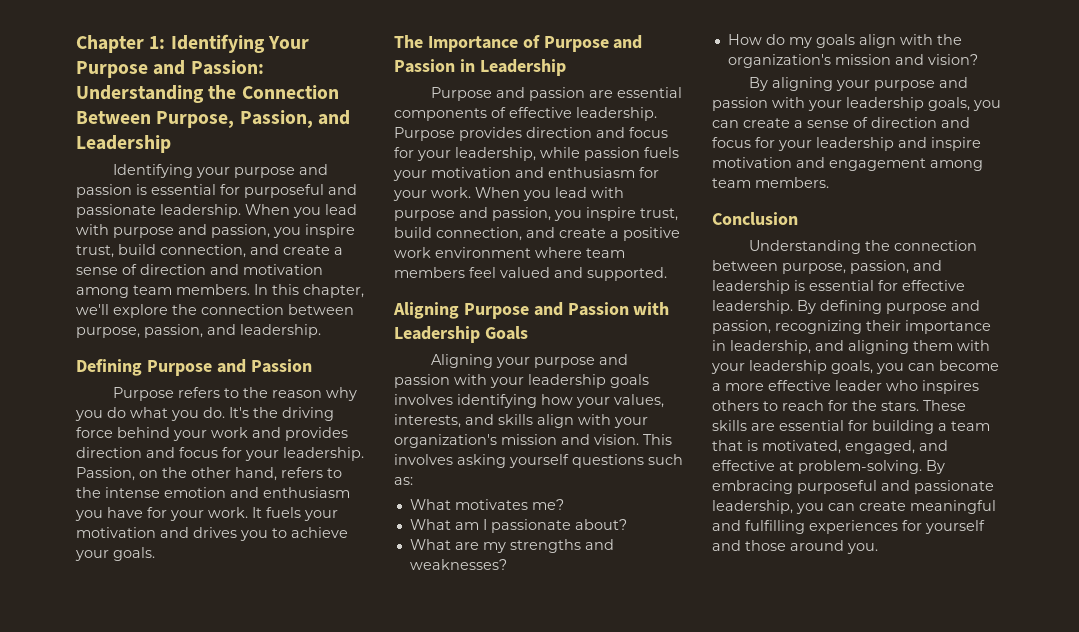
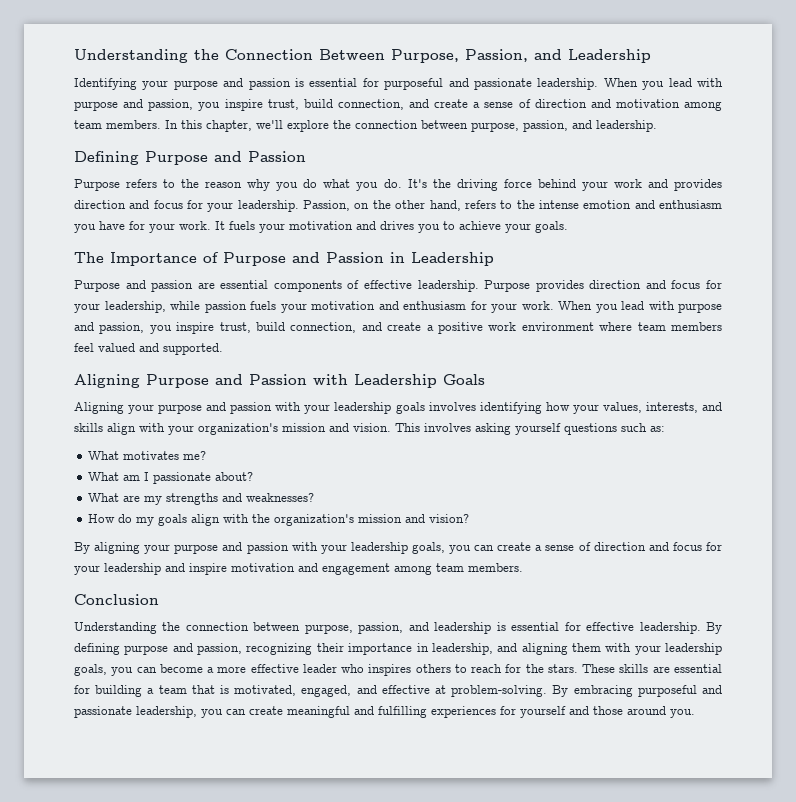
[76,34,309,53] [76,60,264,78] Chapter 1: Identifying Your Purpose and Passion: -> (74, 56) none

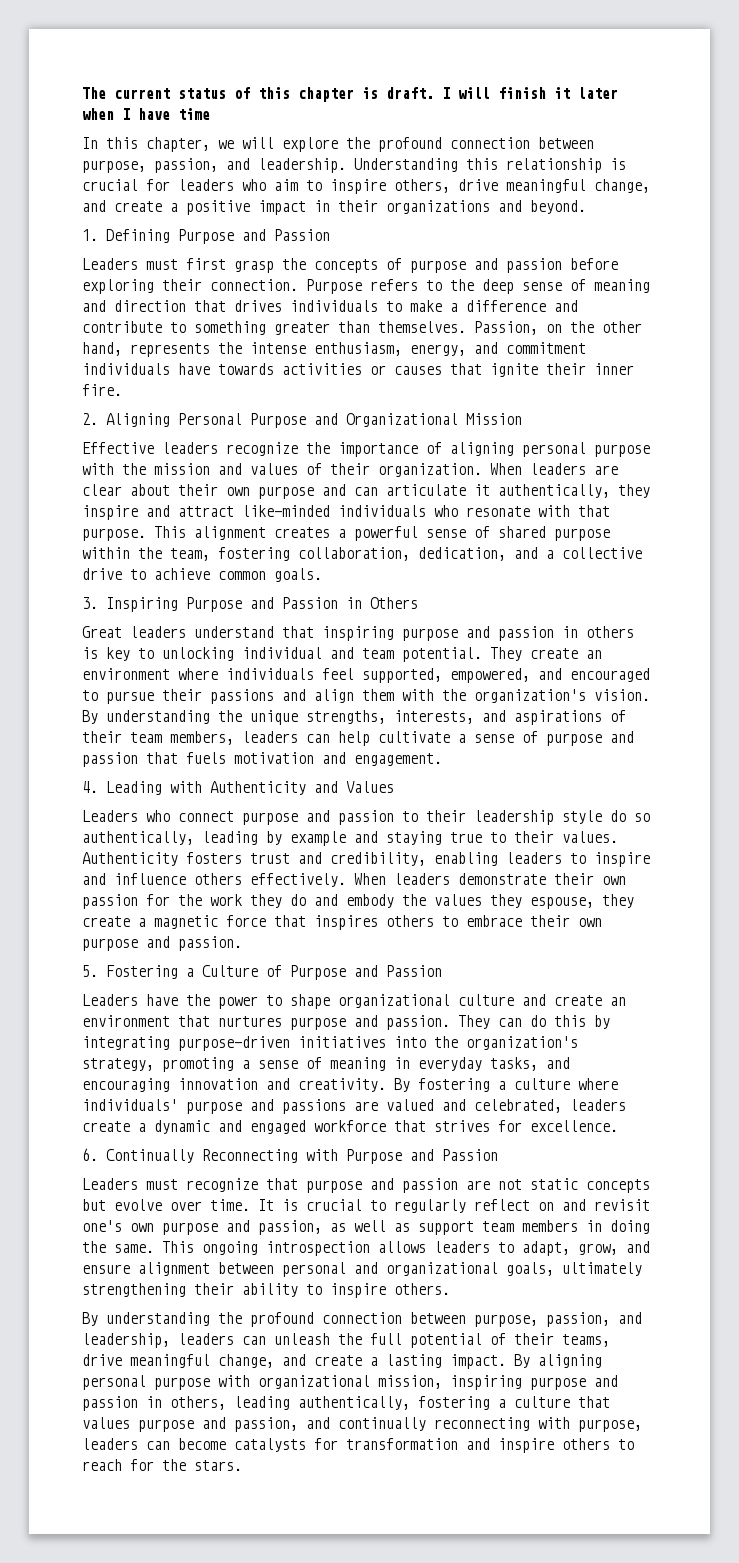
[74,49,651,63] [74,78,723,90] [74,99,722,111] [74,120,161,129] Understanding the Connection Between Purpose, Passion, and Leadership // Identifying your purpose and passion is essential for purposeful and passionate leadership. When you lead with purpose and passion, you inspire trust, build connection, and create a sense of direction and motivation among team members. -> [82,87,618,102] [82,108,210,120] The current status of this chapter is draft. I will finish it later when I have time //
[256,120,283,129] we'll -> [218,137,274,149] we will
(351, 124) none -> [378,137,442,152] profound
[74,151,306,165] [74,179,722,191] [74,200,299,212] // Defining Purpose and Passion // Purpose refers to the reason why you do what you do. It's the driving force behind your work and provides direction and focus for your leadership. -> [354,158,626,173] [82,179,650,194] [82,200,586,215] [82,229,331,244] [82,258,618,273] [82,279,650,294] [82,300,578,312] [82,321,466,335] Understanding this relationship is crucial for leaders who aim to inspire others, drive meaningful change, and create a positive impact in their organizations and beyond. // 1. Defining Purpose and Passion // Leaders must first grasp the concepts of purpose and passion before exploring their connection. Purpose refers to the deep sense of meaning and direction that drives individuals to make a difference and contribute to something greater than themselves.
[464,200,723,209] [74,221,568,233] [74,252,494,266] [74,280,722,292] [74,301,722,313] [74,322,722,334] [74,343,223,355] [74,374,485,388] [74,402,723,414] [74,423,665,435] [88,451,207,460] [88,472,254,484] [88,493,315,505] [88,514,470,526] [74,542,722,554] [74,563,523,575] [74,594,159,605] [74,622,722,634] [74,643,722,655] [74,664,412,676] refers to the intense emotion and enthusiasm you have for your work. It fuels your motivation and drives you to achieve your goals. // The Importance of Purpose and Passion in Leadership // Purpose and passion are essential components of effective leadership. Purpose provides direction and focus for your leadership, while passion fuels your motivation and enthusiasm for your work. When you lead with purpose and passion, you inspire trust, build connection, and create a positive work environment where team members feel valued and supported. // Aligning Purpose and Passion with Leadership Goals // Aligning your purpose and passion with your leadership goals involves identifying how your values, interests, and skills align with your organization's mission and vision. This involves asking yourself questions such as: // What motivates me? // What am I passionate about? // What are my strengths and weaknesses? // How do my goals align with the organization's mission and vision? // By aligning your purpose and passion with your leadership goals, you can create a sense of direction and focus for your leadership and inspire motivation and engagement among team members. // Conclusion // Understanding the connection between purpose, passion, and leadership is essential for effective leadership. By defining purpose and passion, recognizing their importance in leadership, and aligning them with your leadership goals, you can become a more effective leader who inspires -> [130,342,586,357] [82,363,634,377] [82,384,122,396] [82,413,523,428] [82,442,650,457] [82,463,618,477] [82,484,650,499] [82,505,610,520] [82,526,610,541] [82,547,642,561] [82,568,322,582] [82,597,419,612] [82,626,634,641] [82,647,602,662] [82,668,650,683] [82,689,650,704] [82,710,626,725] [82,731,634,746] [82,752,442,767] [82,781,395,795] [82,810,650,825] [82,831,618,846] [82,852,650,867] [82,873,626,887] [82,894,634,909] [82,915,602,930] [82,936,242,951] [82,965,443,980] [82,994,626,1009] [82,1015,610,1030] [82,1036,578,1051] [82,1057,570,1072] [82,1078,618,1092] [82,1099,626,1114] [82,1120,618,1134] [82,1148,499,1164] [82,1178,650,1193] [82,1199,650,1213] [82,1220,650,1235] [82,1241,650,1256] [82,1262,642,1277] [82,1283,450,1298] [82,1312,642,1327] [82,1333,610,1348] [82,1354,602,1369] [82,1375,618,1390] [82,1396,610,1411] [82,1417,642,1432] [82,1438,554,1453] represents the intense enthusiasm, energy, and commitment individuals have towards activities or causes that ignite their inner fire. // 2. Aligning Personal Purpose and Organizational Mission // Effective leaders recognize the importance of aligning personal purpose with the mission and values of their organization. When leaders are clear about their own purpose and can articulate it authentically, they inspire and attract like-minded individuals who resonate with that purpose. This alignment creates a powerful sense of shared purpose within the team, fostering collaboration, dedication, and a collective drive to achieve common goals. // 3. Inspiring Purpose and Passion in Others // Great leaders understand that inspiring purpose and passion in others is key to unlocking individual and team potential. They create an environment where individuals feel supported, empowered, and encouraged to pursue their passions and align them with the organization's vision. By understanding the unique strengths, interests, and aspirations of their team members, leaders can help cultivate a sense of purpose and passion that fuels motivation and engagement. // 4. Leading with Authenticity and Values // Leaders who connect purpose and passion to their leadership style do so authentically, leading by example and staying true to their values. Authenticity fosters trust and credibility, enabling leaders to inspire and influence others effectively. When leaders demonstrate their own passion for the work they do and embody the values they espouse, they create a magnetic force that inspires others to embrace their own purpose and passion. // 5. Fostering a Culture of Purpose and Passion // Leaders have the power to shape organizational culture and create an environment that nurtures purpose and passion. They can do this by integrating purpose-driven initiatives into the organization's strategy, promoting a sense of meaning in everyday tasks, and encouraging innovation and creativity. By fostering a culture where individuals' purpose and passions are valued and celebrated, leaders create a dynamic and engaged workforce that strives for excellence. // 6. Continually Reconnecting with Purpose and Passion // Leaders must recognize that purpose and passion are not static concepts but evolve over time. It is crucial to regularly reflect on and revisit one's own purpose and passion, as well as support team members in doing the same. This ongoing introspection allows leaders to adapt, grow, and ensure alignment between personal and organizational goals, ultimately strengthening their ability to inspire others. // By understanding the profound connection between purpose, passion, and leadership, leaders can unleash the full potential of their teams, drive meaningful change, and create a lasting impact. By aligning personal purpose with organizational mission, inspiring purpose and passion in others, leading authentically, fostering a culture that values purpose and passion, and continually reconnecting with purpose, leaders can become catalysts for transformation and inspire
[582,664,722,673] [74,685,722,697] [74,706,695,718] These skills are essential for building a team that is motivated, engaged, and effective at problem-solving. By embracing purposeful and passionate leadership, you can create meaningful and fulfilling experiences for yourself and those around you. -> (242, 1465) none

